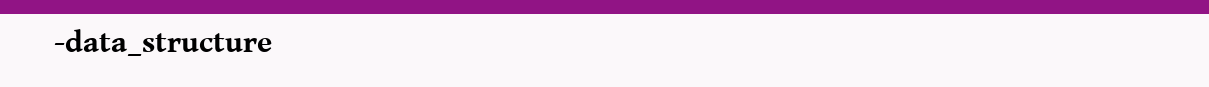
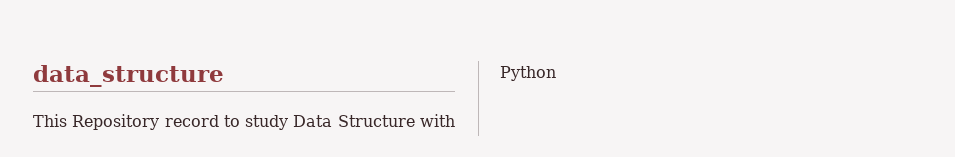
[54,29,272,56] -data_structure -> [33,65,224,87] [33,114,455,130] [500,66,556,81] data_structure // This Repository record to study Data Structure with Python

